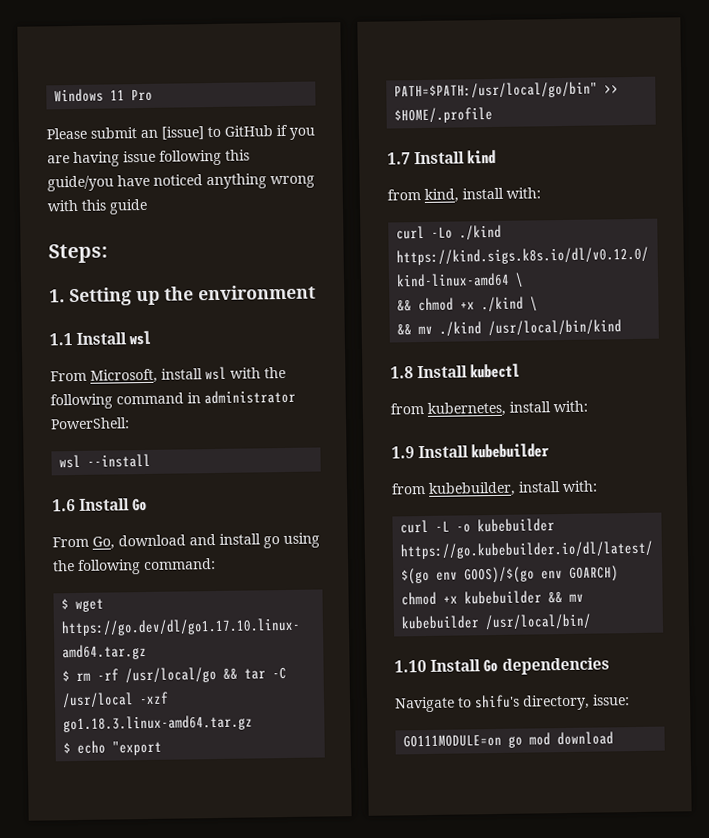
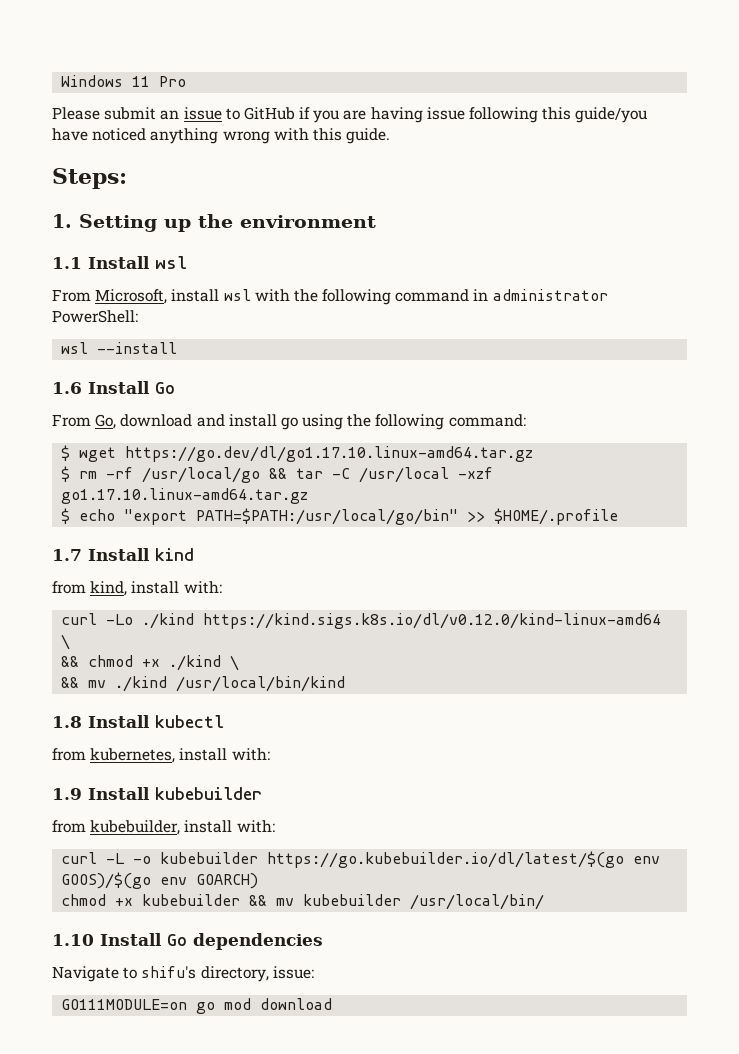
[161,126,204,140] [issue] -> [183,107,222,120] issue
[109,198,148,215] guide -> [346,128,391,144] guide.
[63,714,254,733] go1.18.3.linux-amd64.tar.gz -> [61,488,309,504] go1.17.10.linux-amd64.tar.gz

